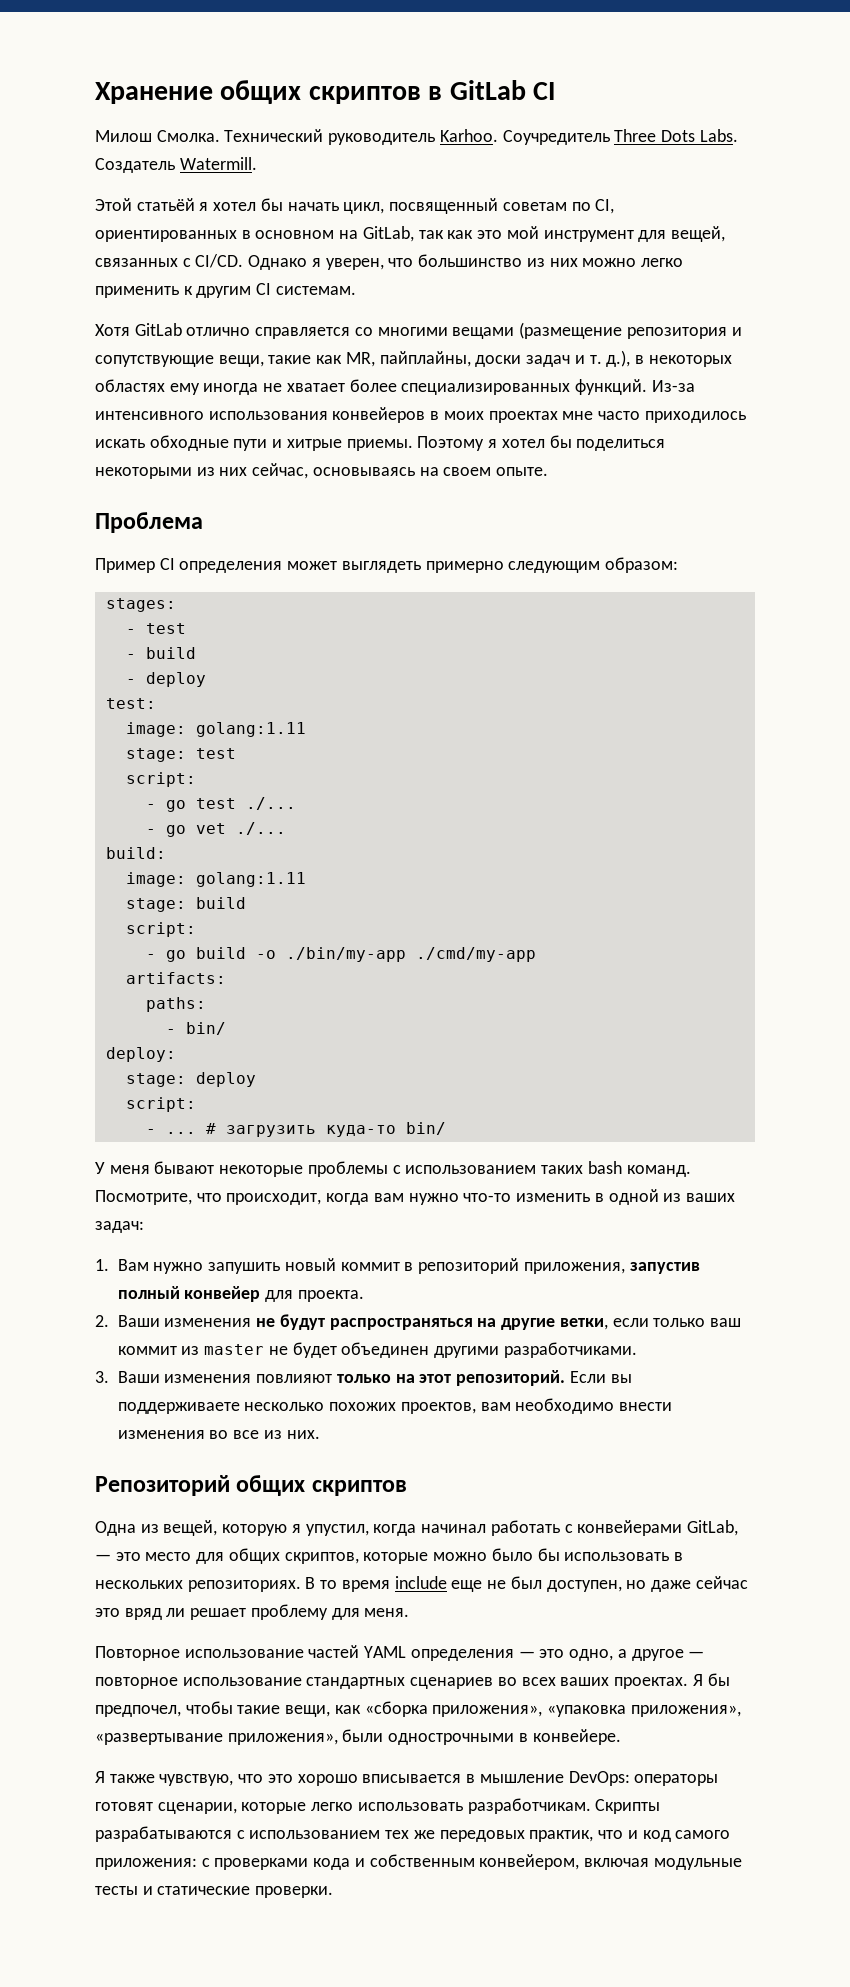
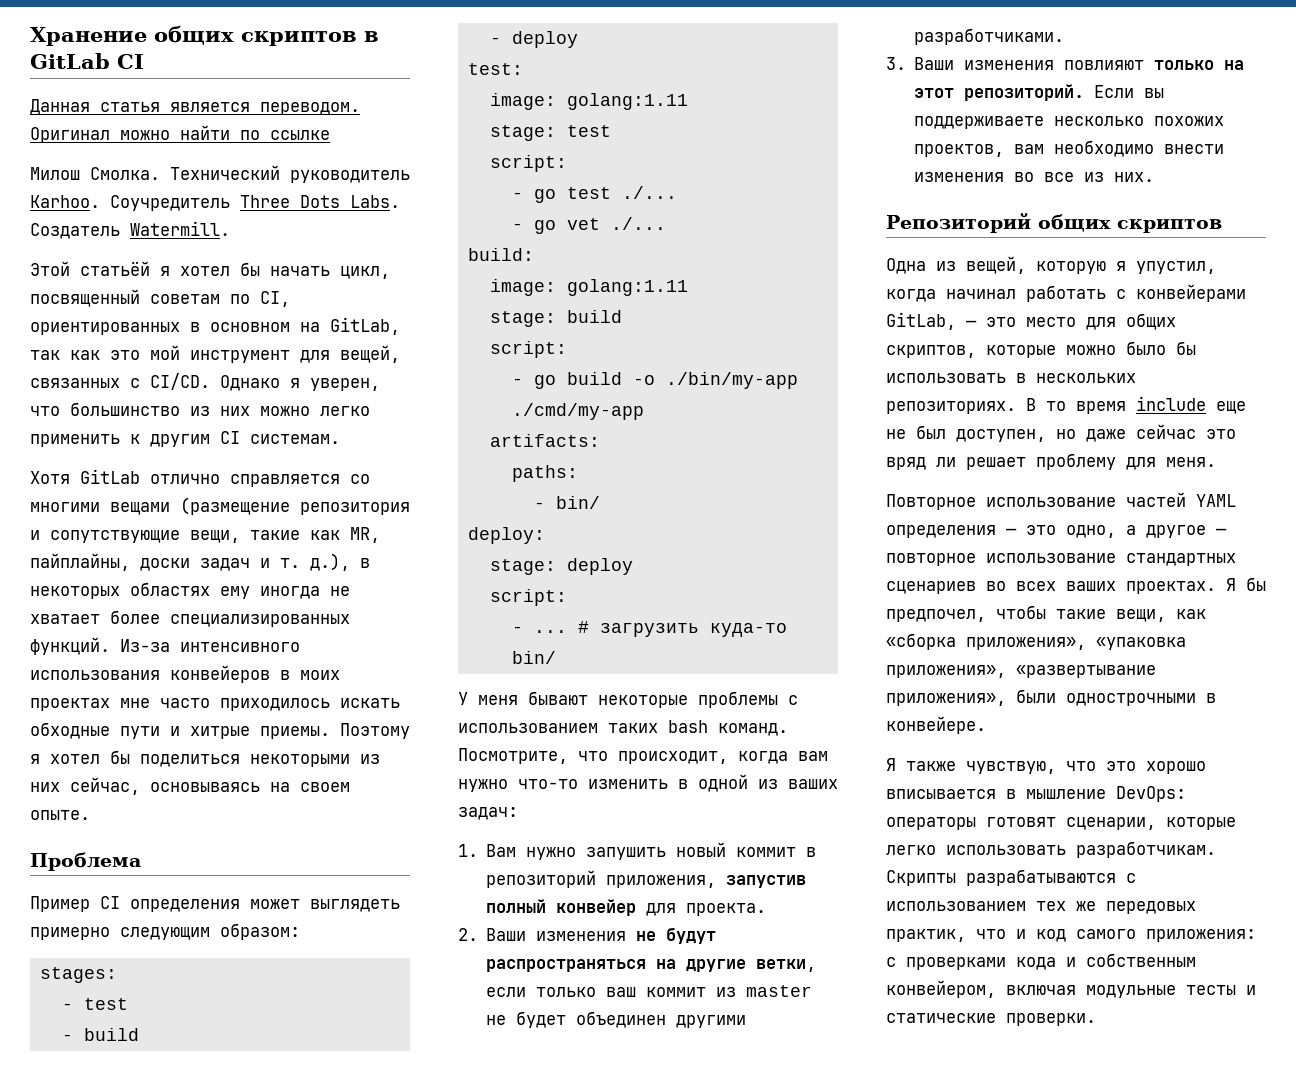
(556, 91) none -> [30,99,360,115] [30,125,330,143] // Данная статья является переводом. Оригинал можно найти по ссылке

